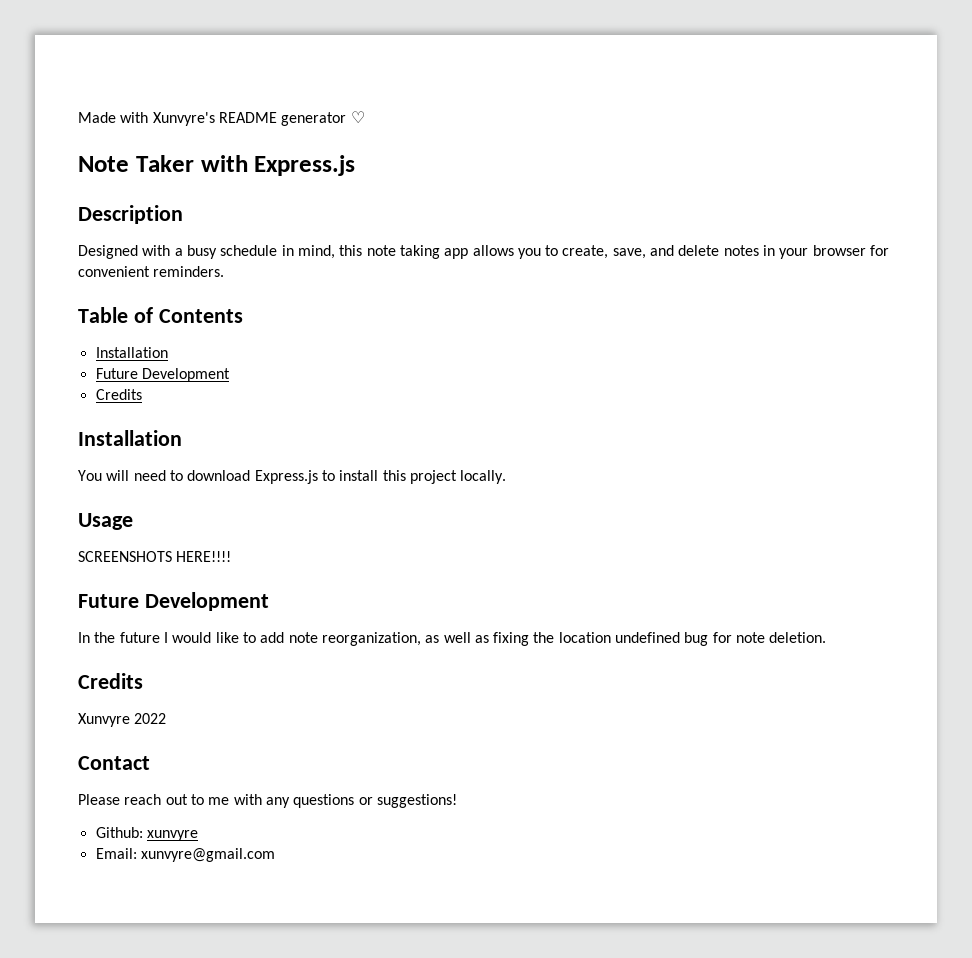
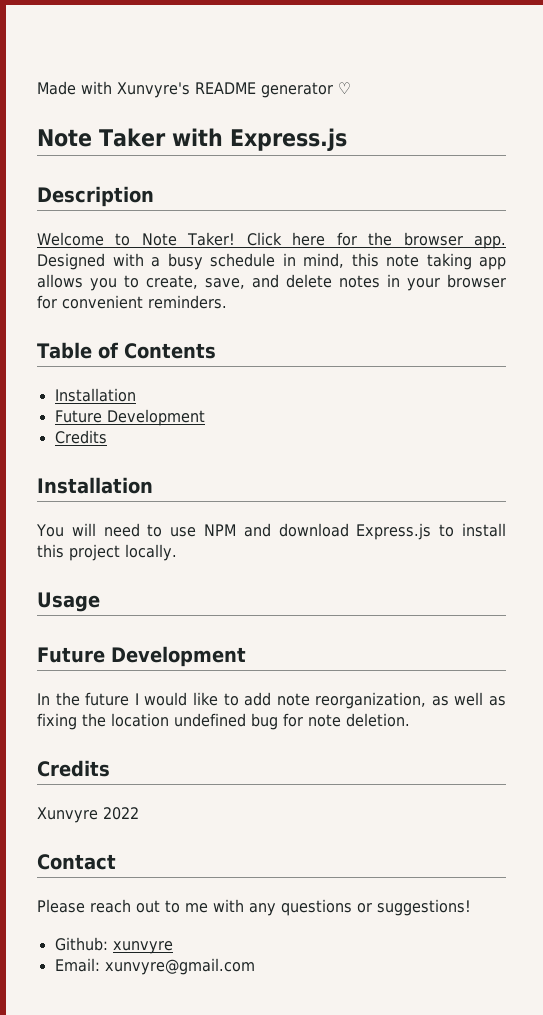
(183, 214) none -> [37,232,506,249] Welcome to Note Taker! Click here for the browser app.
(183, 475) none -> [170,523,271,537] use NPM and
[78,551,232,562] // SCREENSHOTS HERE!!!! -> (100, 602) none

